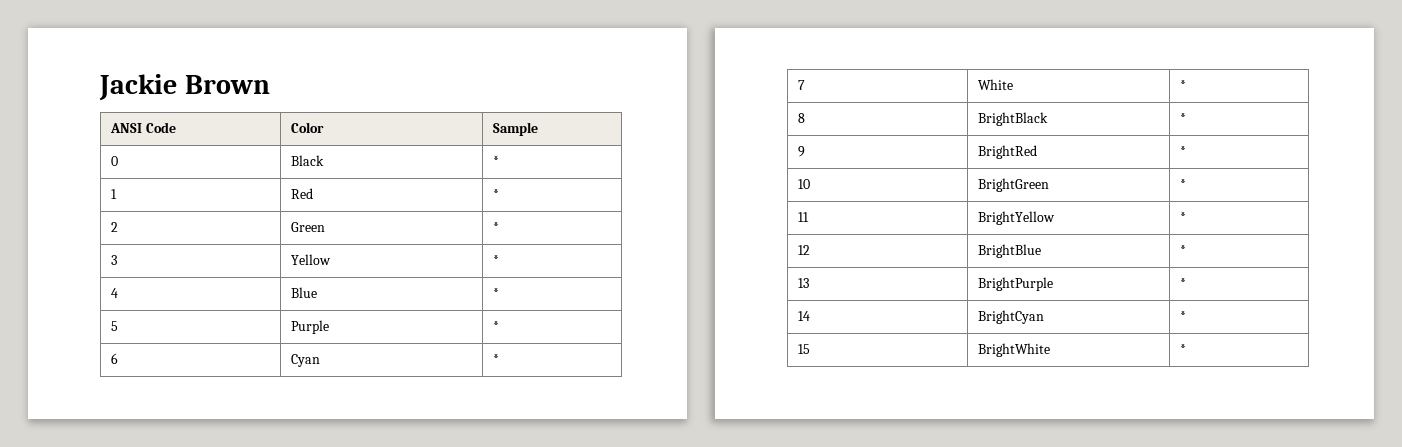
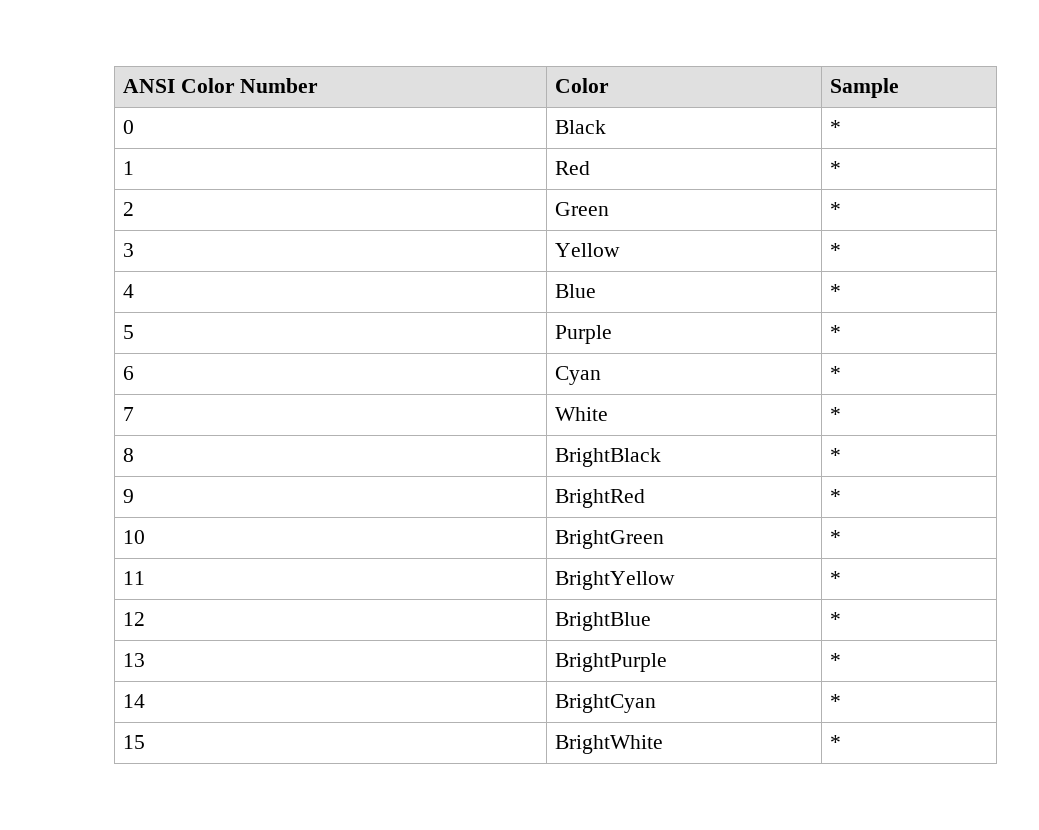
[99,74,270,101] [110,122,177,133] Jackie Brown // ANSI Code -> [122,78,319,93] ANSI Color Number

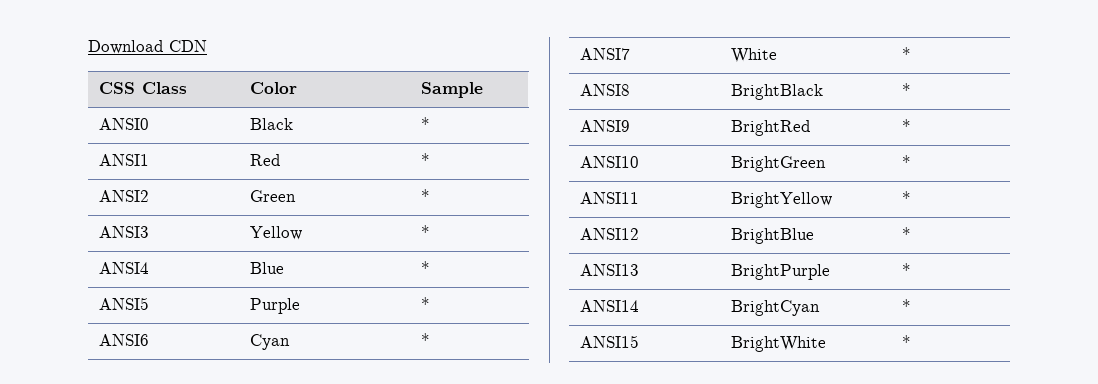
[122,78,319,93] ANSI Color Number -> [88,40,207,54] [99,82,188,94] Download CDN // CSS Class
[122,120,134,134] 0 -> [99,118,150,130] ANSI0
[122,161,134,175] 1 -> [99,154,150,166] ANSI1
[122,202,134,216] 2 -> [99,190,150,202] ANSI2
[122,243,134,257] 3 -> [99,226,150,238] ANSI3
[122,284,134,298] 4 -> [99,262,150,274] ANSI4
[122,325,134,339] 5 -> [99,297,150,310] ANSI5
[122,366,134,380] 6 -> [99,334,150,346] ANSI6
[122,407,134,421] 7 -> [580,48,631,60] ANSI7
[122,448,134,462] 8 -> [580,84,631,96] ANSI8
[122,489,134,503] 9 -> [580,120,631,132] ANSI9
[122,530,145,544] 10 -> [580,156,640,168] ANSI10
[122,571,145,585] 11 -> [580,192,640,204] ANSI11
[122,612,145,626] 12 -> [580,228,640,240] ANSI12
[122,653,145,667] 13 -> [580,264,640,276] ANSI13
[122,694,145,708] 14 -> [580,300,640,312] ANSI14
[122,735,145,749] 15 -> [580,335,640,348] ANSI15

